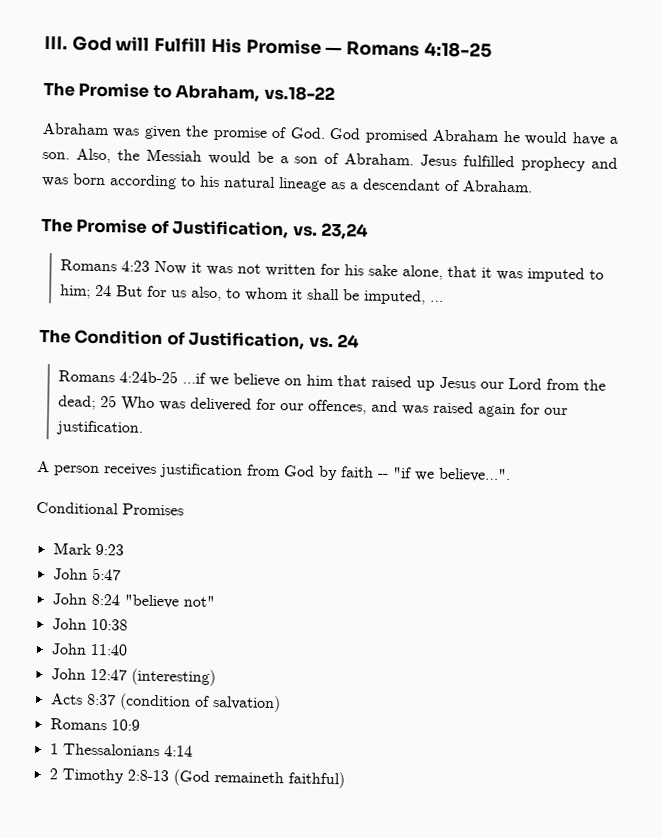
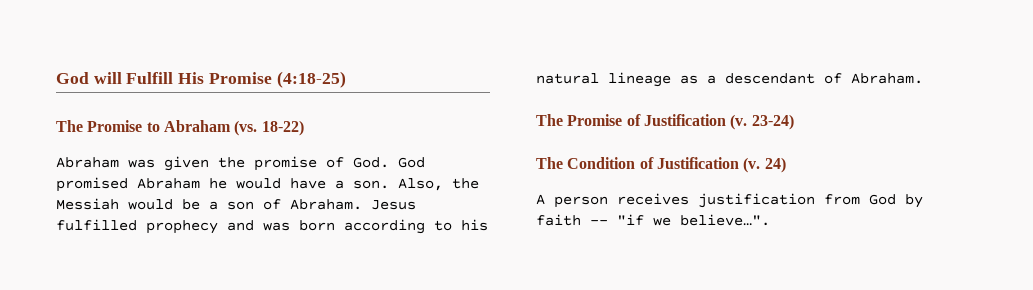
[44,35,68,50] III. -> (56, 78) none
[325,41,492,58] — Romans 4:18-25 -> [276,71,346,88] (4:18-25)
[175,84,335,102] Abraham, vs.18-22 -> [163,120,304,136] Abraham (vs. 18-22)
[172,220,369,240] [60,259,605,283] [60,284,445,305] [39,328,360,350] [58,370,607,391] [58,395,569,418] [56,420,144,436] Justification, vs. 23,24 // Romans 4:23 Now it was not written for his sake alone, that it was imputed to him; 24 But for us also, to whom it shall be imputed, … // The Condition of Justification, vs. 24 // Romans 4:24b-25 …if we believe on him that raised up Jesus our Lord from the dead; 25 Who was delivered for our offences, and was raised again for our justification. -> [643,114,794,130] [536,157,786,173] Justification (v. 23-24) // The Condition of Justification (v. 24)
[36,501,184,516] [52,542,124,556] [52,567,121,581] [51,593,215,609] [51,618,128,631] [50,643,128,656] [50,668,216,687] [50,693,281,713] [49,718,140,731] [49,743,193,757] [48,768,345,789] // Conditional Promises // Mark 9:23 // John 5:47 // John 8:24 "believe not" // John 10:38 // John 11:40 // John 12:47 (interesting) // Acts 8:37 (condition of salvation) // Romans 10:9 // 1 Thessalonians 4:14 // 2 Timothy 2:8-13 (God remaineth faithful) -> (770, 220) none

